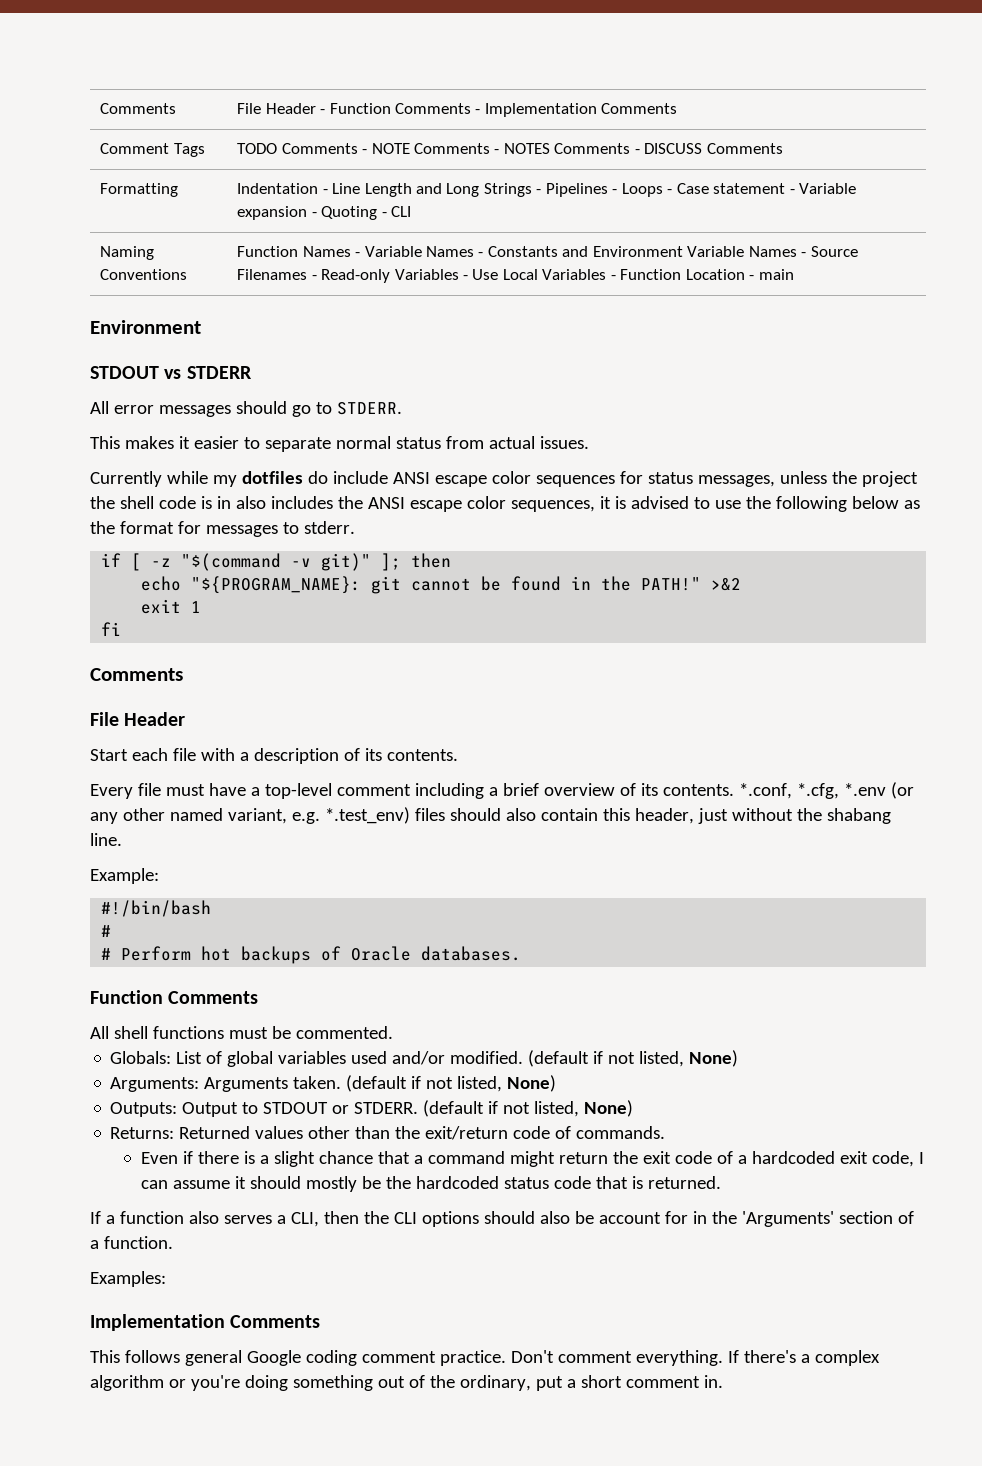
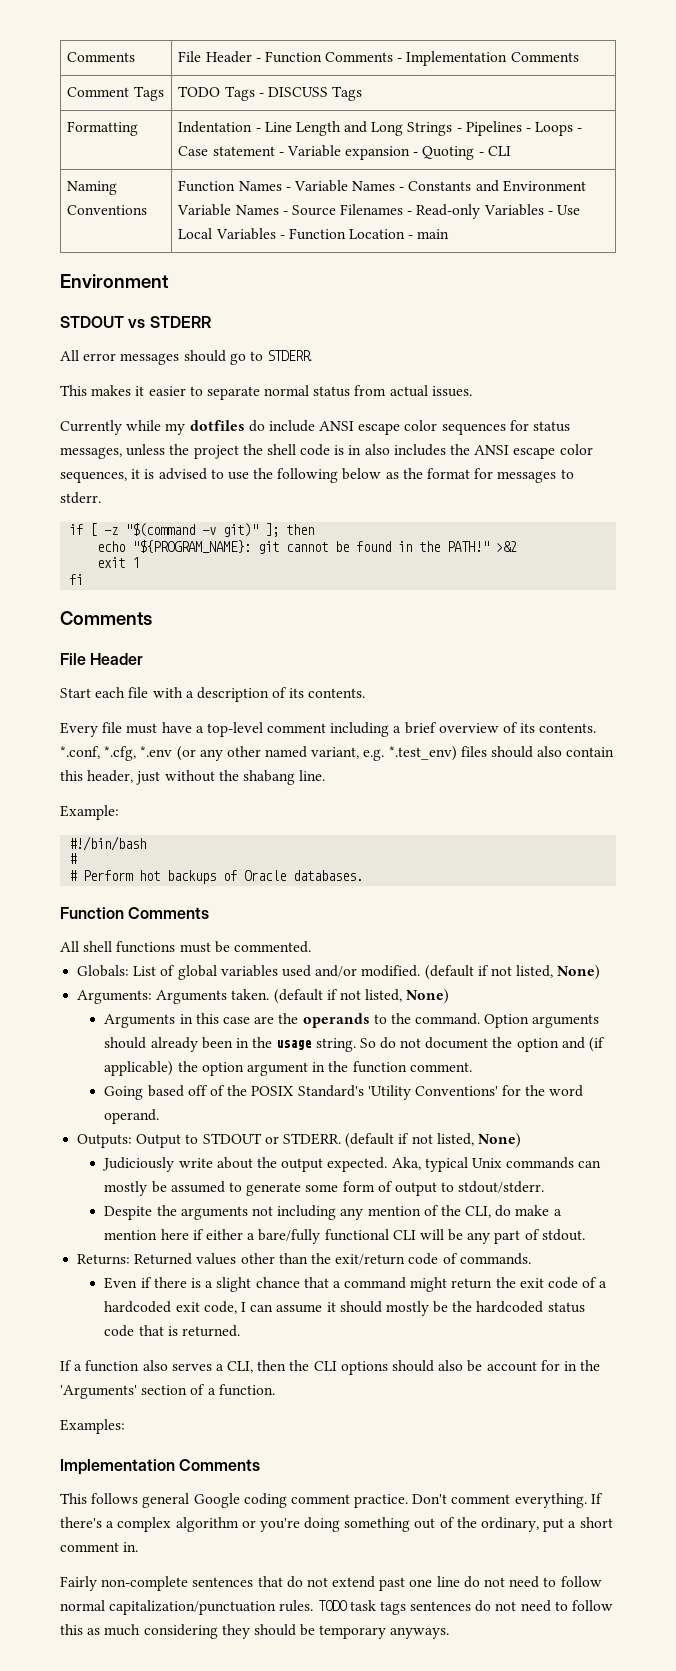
[281,143,631,154] Comments - NOTE Comments - NOTES Comments -> [224,86,255,101] Tags
[706,143,783,154] Comments -> [332,86,363,101] Tags
(557, 1083) none -> [104,1013,600,1028] [104,1037,606,1052] [104,1061,472,1076] [104,1085,584,1100] [104,1109,160,1124] // Arguments in this case are the operands to the command. Option arguments should already been in the usage string. So do not document the option and (if applicable) the option argument in the function comment. // Going based off of the POSIX Standard's 'Utility Conventions' for the word operand.
(634, 1108) none -> [102,1157,602,1172] [104,1181,545,1196] [104,1205,562,1220] [104,1229,585,1244] // Judiciously write about the output expected. Aka, typical Unix commands can mostly be assumed to generate some form of output to stdout/stderr. // Despite the arguments not including any mention of the CLI, do make a mention here if either a bare/fully functional CLI will be any part of stdout.
(723, 1381) none -> [60,1576,602,1591] [60,1600,614,1615] [60,1624,450,1639] // Fairly non-complete sentences that do not extend past one line do not need to follow normal capitalization/punctuation rules. TODO task tags sentences do not need to follow this as much considering they should be temporary anyways.

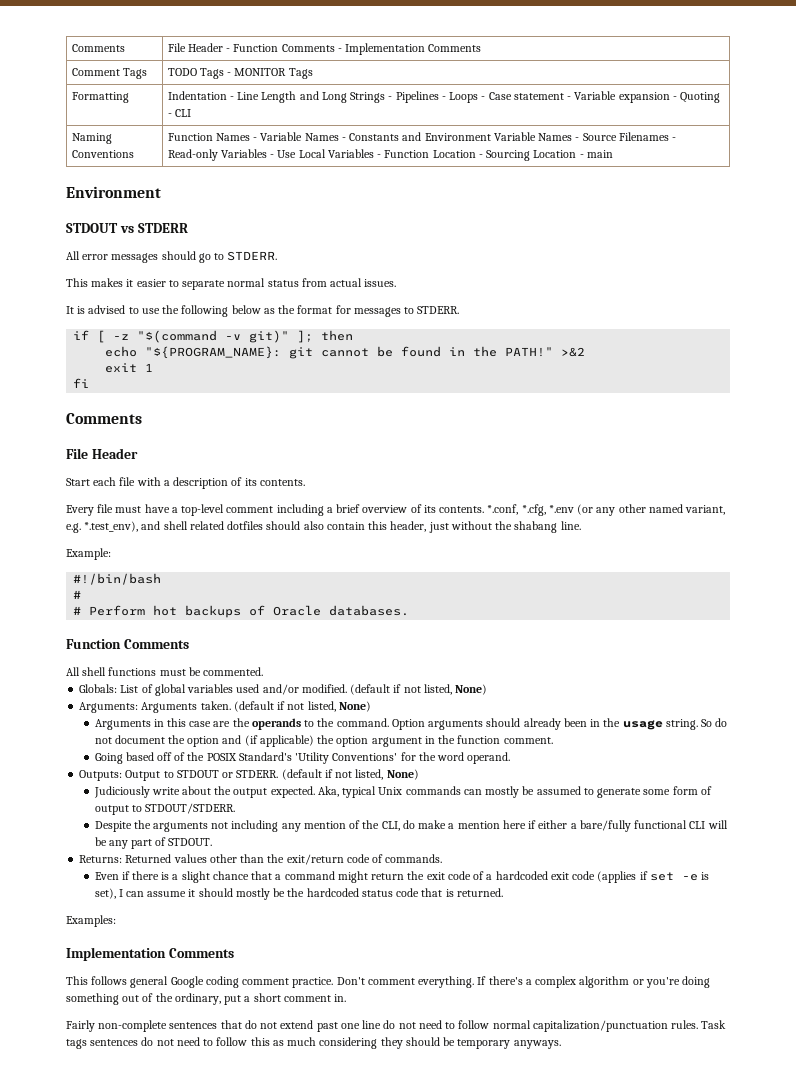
[267,87,328,97] DISCUSS -> [234,68,287,76] MONITOR
(414, 237) none -> [486,150,584,161] Sourcing Location -
[60,420,571,435] [60,444,593,459] [60,469,141,483] Currently while my dotfiles do include ANSI escape color sequences for status messages, unless the project the shell code is in also includes the ANSI escape color sequences, it -> [66,306,74,314] It
[60,492,101,504] stderr. -> [417,306,460,314] STDERR.
[388,746,487,761] *.test_env) files -> [84,521,264,532] *.test_env), and shell related dotfiles
[458,1181,545,1193] stdout/stderr. -> [144,803,235,814] STDOUT/STDERR.
[541,1229,585,1241] stdout. -> [168,838,213,846] STDOUT.
[203,1301,237,1314] code, -> [572,871,710,883] [94,888,116,899] code (applies if set -e is set),
[60,1360,601,1375] [60,1384,275,1399] // If a function also serves a CLI, then the CLI options should also be account for in the 'Arguments' section of a function. -> (503, 892) none
[317,1600,376,1611] TODO task -> [701,1020,727,1029] Task

